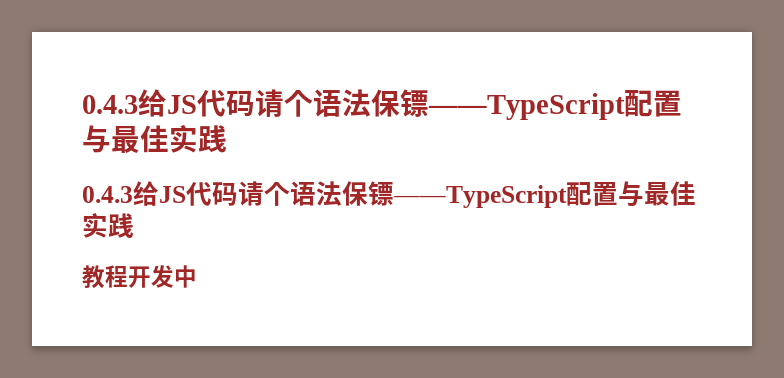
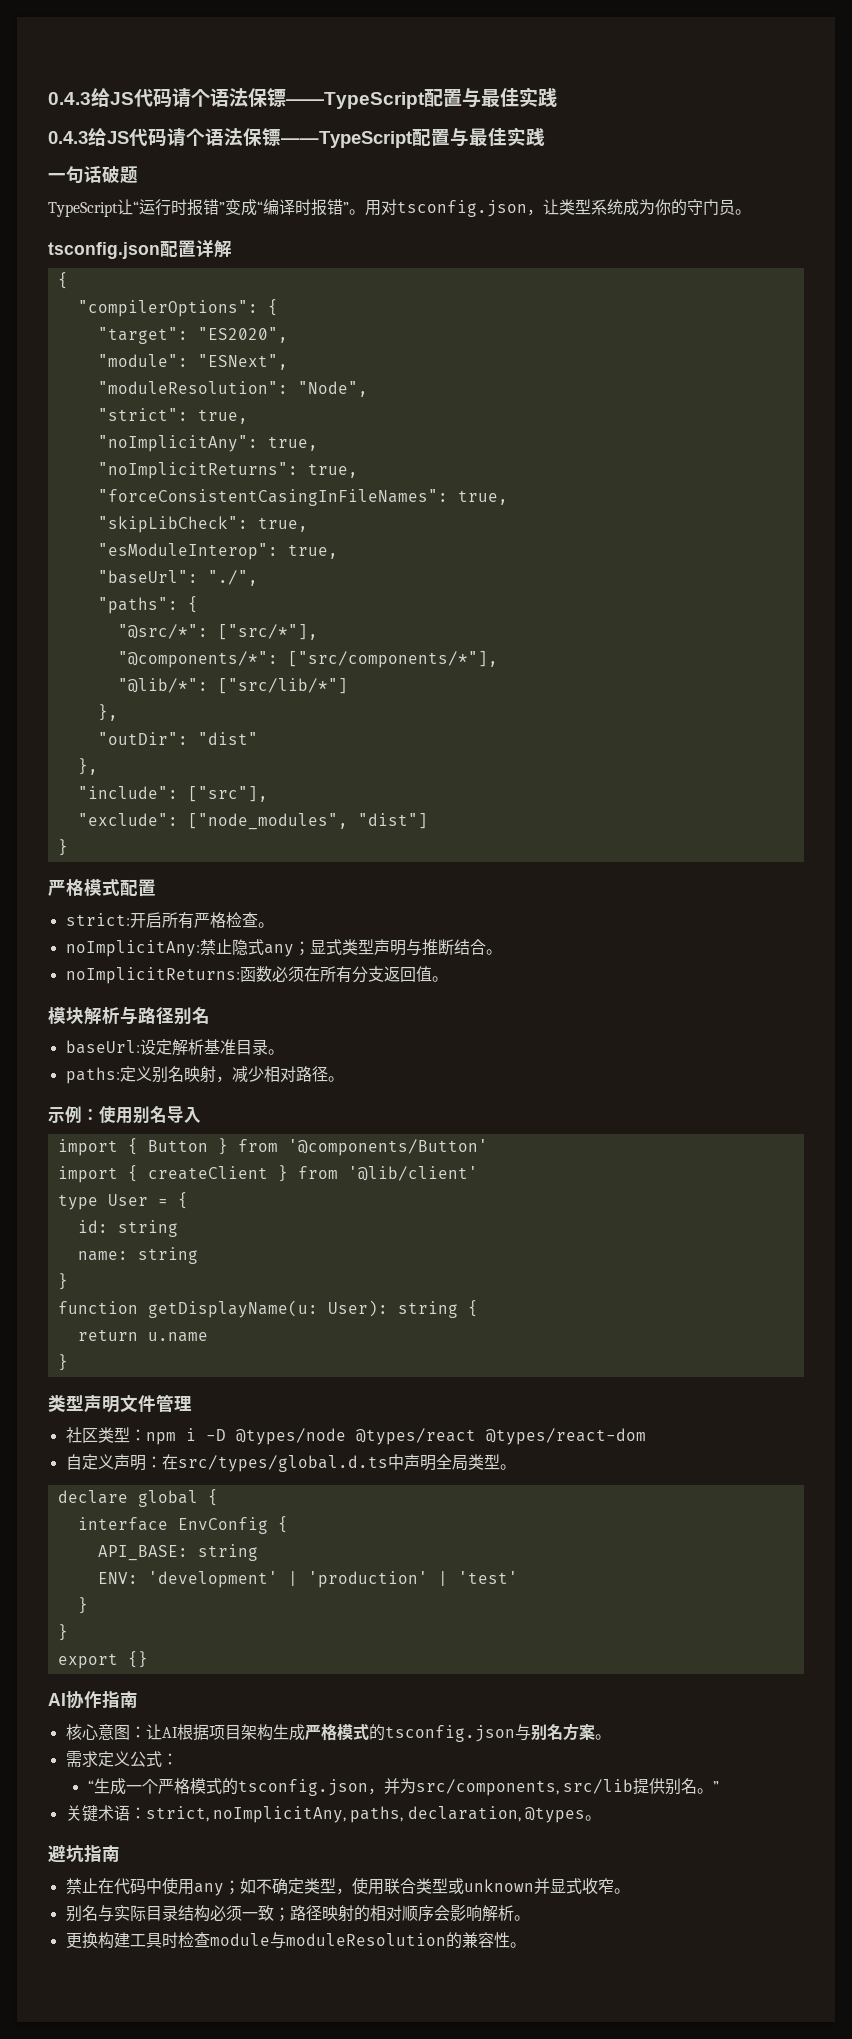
[82,265,197,289] 教程开发中 -> [48,166,138,184] [48,199,751,217] [48,239,232,259] [57,272,68,289] [77,299,278,317] [97,327,288,344] [97,354,288,370] [97,381,368,397] [97,408,248,424] [97,435,318,452] [97,462,358,479] [97,489,508,506] [97,516,308,533] [97,543,338,560] [97,570,258,586] [97,596,198,614] [117,624,318,640] [117,651,498,668] [117,678,348,694] [97,704,118,721] [97,732,258,745] [77,758,98,775] [77,786,268,802] [77,813,428,830] [57,839,68,856] [48,879,156,897] [65,912,274,929] [65,939,502,957] [65,966,448,984] [48,1006,210,1025] [65,1039,284,1056] [65,1066,344,1084] [48,1106,201,1124] [57,1138,488,1156] [57,1165,478,1183] [57,1192,188,1210] [77,1220,178,1237] [77,1247,198,1264] [57,1273,68,1290] [57,1300,478,1318] [77,1329,208,1342] [57,1354,68,1371] [48,1394,192,1413] [65,1427,646,1445] [65,1454,516,1472] [57,1489,218,1507] [77,1516,288,1534] [97,1544,258,1561] [97,1571,518,1588] [77,1597,88,1614] [57,1624,68,1641] [57,1651,148,1669] [48,1691,138,1709] [65,1723,611,1742] [65,1751,178,1767] [87,1778,720,1796] [65,1805,601,1823] [48,1845,120,1863] [65,1878,630,1896] [65,1905,530,1922] [65,1932,526,1949] 一句话破题 // TypeScript让“运行时报错”变成“编译时报错”。用对tsconfig.json，让类型系统成为你的守门员。 // tsconfig.json配置详解 // { // "compilerOptions": { // "target": "ES2020", // "module": "ESNext", // "moduleResolution": "Node", // "strict": true, // "noImplicitAny": true, // "noImplicitReturns": true, // "forceConsistentCasingInFileNames": true, // "skipLibCheck": true, // "esModuleInterop": true, // "baseUrl": "./", // "paths": { // "@src/*": ["src/*"], // "@components/*": ["src/components/*"], // "@lib/*": ["src/lib/*"] // }, // "outDir": "dist" // }, // "include": ["src"], // "exclude": ["node_modules", "dist"] // } // 严格模式配置 // strict:开启所有严格检查。 // noImplicitAny:禁止隐式any；显式类型声明与推断结合。 // noImplicitReturns:函数必须在所有分支返回值。 // 模块解析与路径别名 // baseUrl:设定解析基准目录。 // paths:定义别名映射，减少相对路径。 // 示例：使用别名导入 // import { Button } from '@components/Button' // import { createClient } from '@lib/client' // type User = { // id: string // name: string // } // function getDisplayName(u: User): string { // return u.name // } // 类型声明文件管理 // 社区类型：npm i -D @types/node @types/react @types/react-dom // 自定义声明：在src/types/global.d.ts中声明全局类型。 // declare global { // interface EnvConfig { // API_BASE: string // ENV: 'development' | 'production' | 'test' // } // } // export {} // AI协作指南 // 核心意图：让AI根据项目架构生成严格模式的tsconfig.json与别名方案。 // 需求定义公式： // “生成一个严格模式的tsconfig.json，并为src/components, src/lib提供别名。” // 关键术语：strict, noImplicitAny, paths, declaration, @types。 // 避坑指南 // 禁止在代码中使用any；如不确定类型，使用联合类型或unknown并显式收窄。 // 别名与实际目录结构必须一致；路径映射的相对顺序会影响解析。 // 更换构建工具时检查module与moduleResolution的兼容性。

